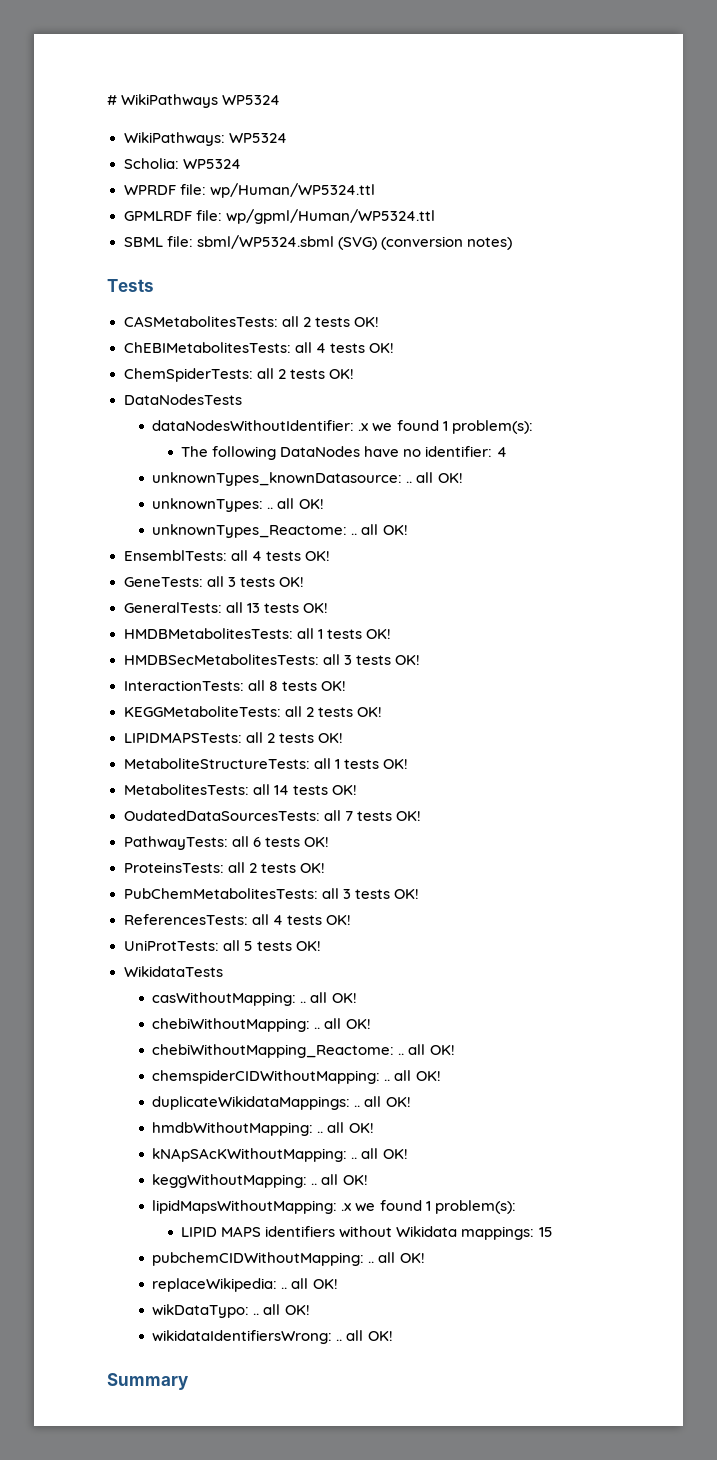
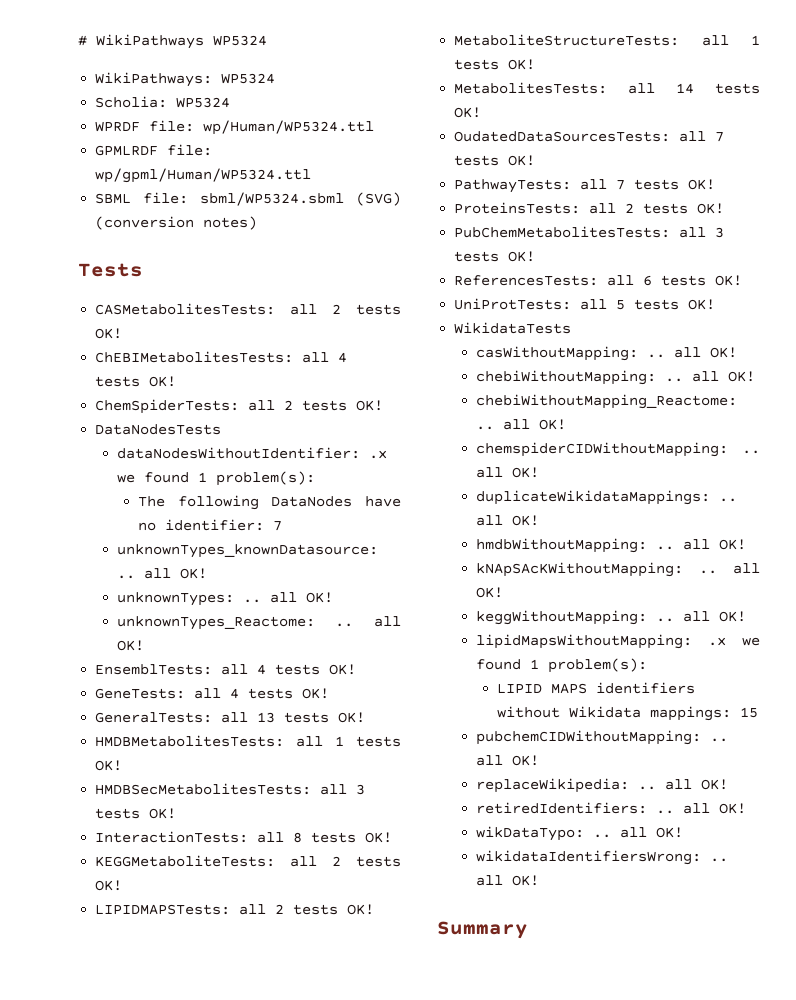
[496,447,507,457] 4 -> [273,521,283,531] 7
[227,577,236,587] 3 -> [230,688,240,699] 4
[252,837,261,847] 6 -> [616,180,626,190] 7
[272,915,283,925] 4 -> [643,275,653,286] 6
(338, 1284) none -> [475,802,746,814] // retiredIdentifiers: .. all OK!

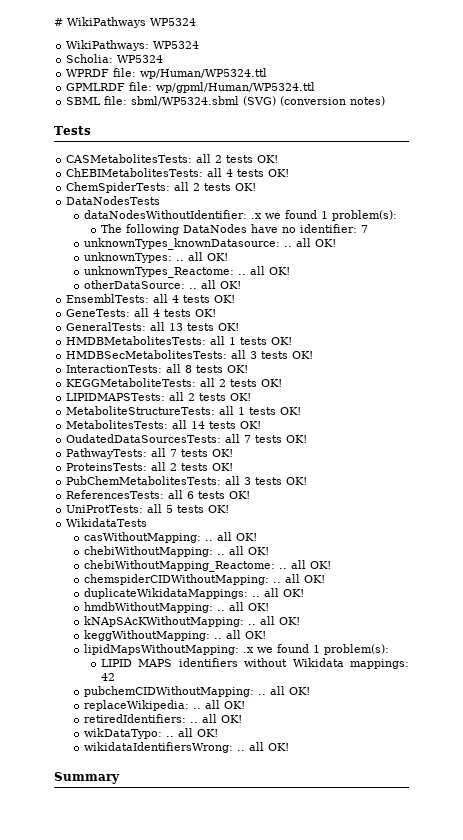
(144, 645) none -> [83,280,241,289] // otherDataSource: .. all OK!
[740,707,759,718] 15 -> [100,673,115,681] 42

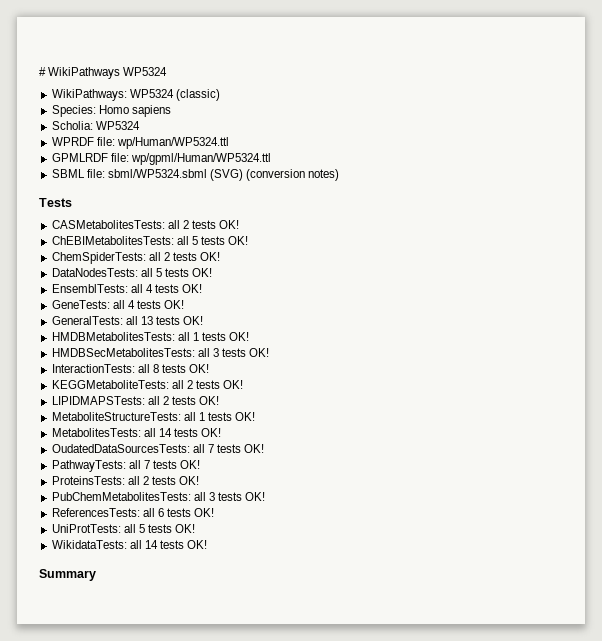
(200, 45) none -> [175,89,220,101] [51,105,171,117] (classic) // Species: Homo sapiens
[226,169,234,177] 4 -> [191,236,198,245] 5
[66,196,161,205] [83,210,397,221] [100,224,368,235] [83,238,336,250] [83,252,228,263] [83,266,290,278] [83,280,216,289] DataNodesTests // dataNodesWithoutIdentifier: .x we found 1 problem(s): // The following DataNodes have no identifier: 7 // unknownTypes_knownDatasource: .. all OK! // unknownTypes: .. all OK! // unknownTypes_Reactome: .. all OK! // otherDataSource: .. all -> [51,268,189,277] DataNodesTests: all 5 tests
[66,518,148,527] [83,532,257,543] [83,546,269,557] [83,560,331,572] [83,574,325,585] [83,588,304,599] [83,602,269,613] [83,616,300,627] [83,630,266,641] [83,644,389,655] [100,658,409,669] [100,673,115,681] [83,686,310,697] [83,700,245,711] [83,714,242,723] [83,728,218,739] [83,742,264,753] WikidataTests // casWithoutMapping: .. all OK! // chebiWithoutMapping: .. all OK! // chebiWithoutMapping_Reactome: .. all OK! // chemspiderCIDWithoutMapping: .. all OK! // duplicateWikidataMappings: .. all OK! // hmdbWithoutMapping: .. all OK! // kNApSAcKWithoutMapping: .. all OK! // keggWithoutMapping: .. all OK! // lipidMapsWithoutMapping: .x we found 1 problem(s): // LIPID MAPS identifiers without Wikidata mappings: 42 // pubchemCIDWithoutMapping: .. all OK! // replaceWikipedia: .. all OK! // retiredIdentifiers: .. all OK! // wikDataTypo: .. all OK! // wikidataIdentifiersWrong: .. all -> [51,540,184,549] WikidataTests: all 14 tests

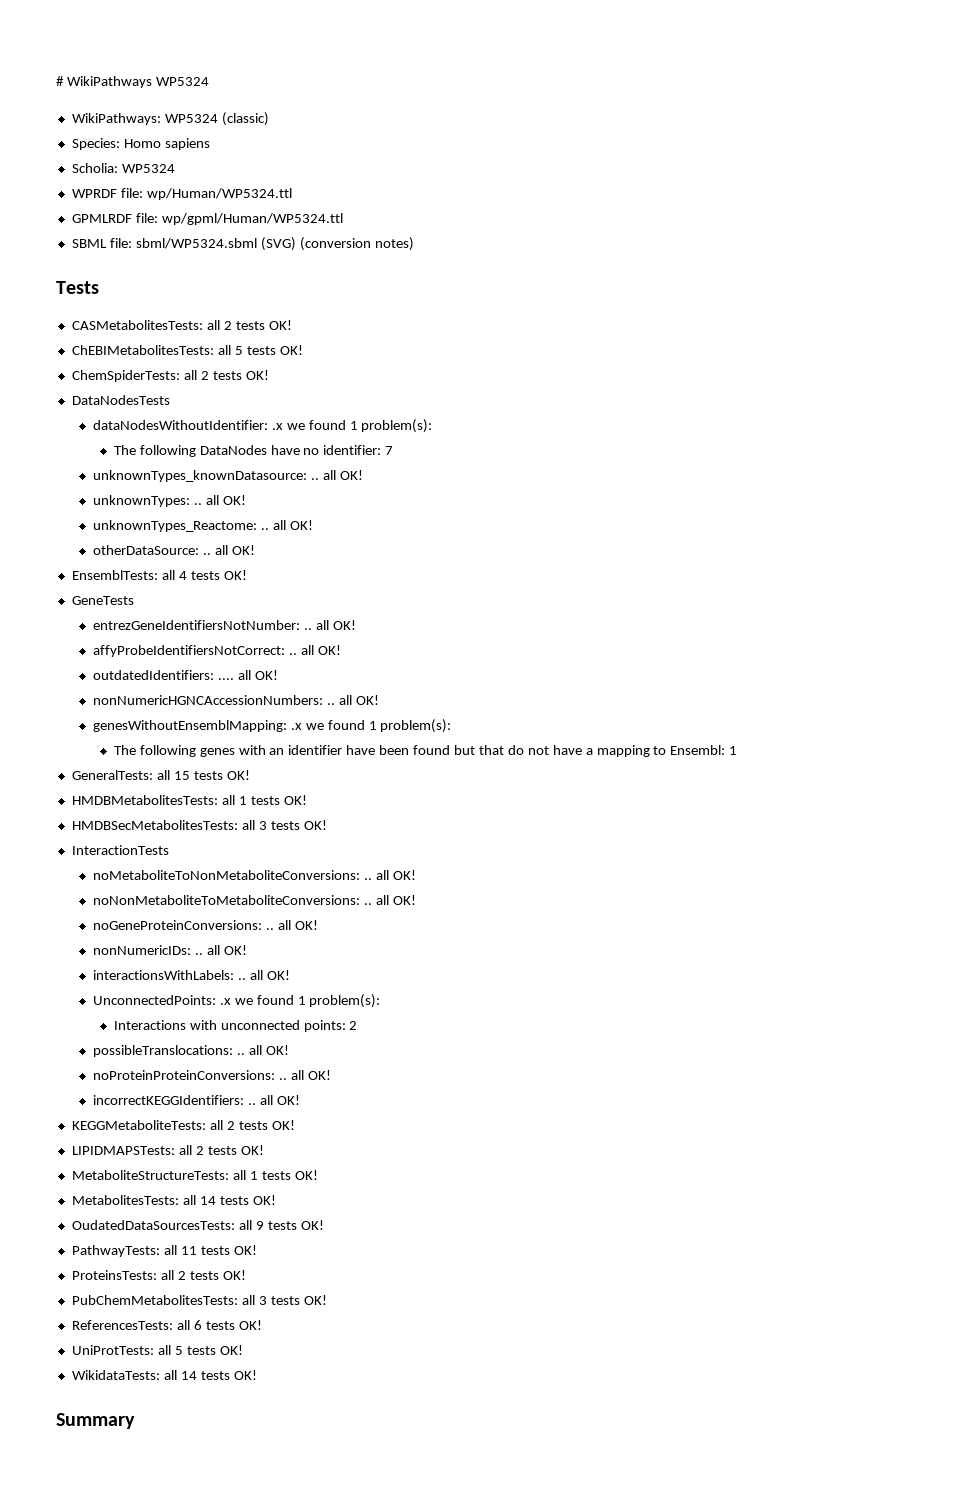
[51,268,189,277] DataNodesTests: all 5 tests -> [71,395,170,405] [92,419,433,433] [113,445,394,457] [92,470,363,482] [92,495,246,507] [92,520,313,532] [92,545,228,555] DataNodesTests // dataNodesWithoutIdentifier: .x we found 1 problem(s): // The following DataNodes have no identifier: 7 // unknownTypes_knownDatasource: .. all OK! // unknownTypes: .. all OK! // unknownTypes_Reactome: .. all OK! // otherDataSource: .. all
[51,300,185,309] GeneTests: all 4 tests OK! -> [71,596,134,605] [92,620,356,630] [92,645,341,657] [92,670,278,680] [92,695,379,705] [92,719,452,733] [113,745,738,757] GeneTests // entrezGeneIdentifiersNotNumber: .. all OK! // affyProbeIdentifiersNotCorrect: .. all OK! // outdatedIdentifiers: .... all OK! // nonNumericHGNCAccessionNumbers: .. all OK! // genesWithoutEnsemblMapping: .x we found 1 problem(s): // The following genes with an identifier have been found but that do not have a mapping to Ensembl: 1
[140,316,153,325] 13 -> [173,771,190,780] 15
[51,364,186,373] InteractionTests: all 8 tests -> [71,845,169,855] [92,870,416,880] [92,895,416,905] [92,920,318,930] [92,945,247,955] [92,970,290,980] [92,994,381,1008] [113,1020,358,1032] [92,1045,289,1057] [92,1070,331,1080] [92,1095,273,1105] InteractionTests // noMetaboliteToNonMetaboliteConversions: .. all OK! // noNonMetaboliteToMetaboliteConversions: .. all OK! // noGeneProteinConversions: .. all OK! // nonNumericIDs: .. all OK! // interactionsWithLabels: .. all OK! // UnconnectedPoints: .x we found 1 problem(s): // Interactions with unconnected points: 2 // possibleTranslocations: .. all OK! // noProteinProteinConversions: .. all OK! // incorrectKEGGIdentifiers: .. all
[207,444,214,453] 7 -> [255,1221,264,1230] 9
[143,460,150,469] 7 -> [180,1246,197,1255] 11

